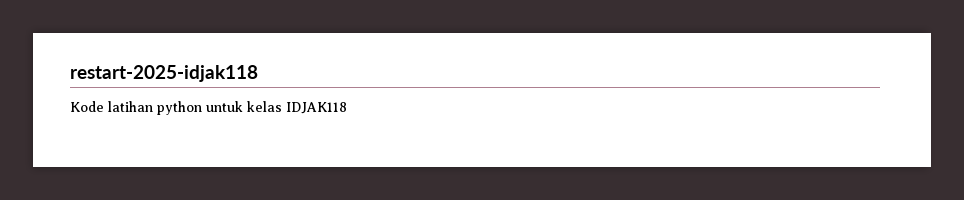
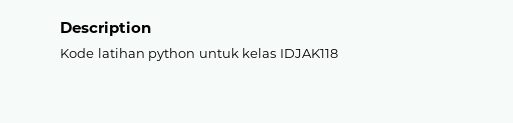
[70,65,258,82] restart-2025-idjak118 -> [60,21,151,36] Description

